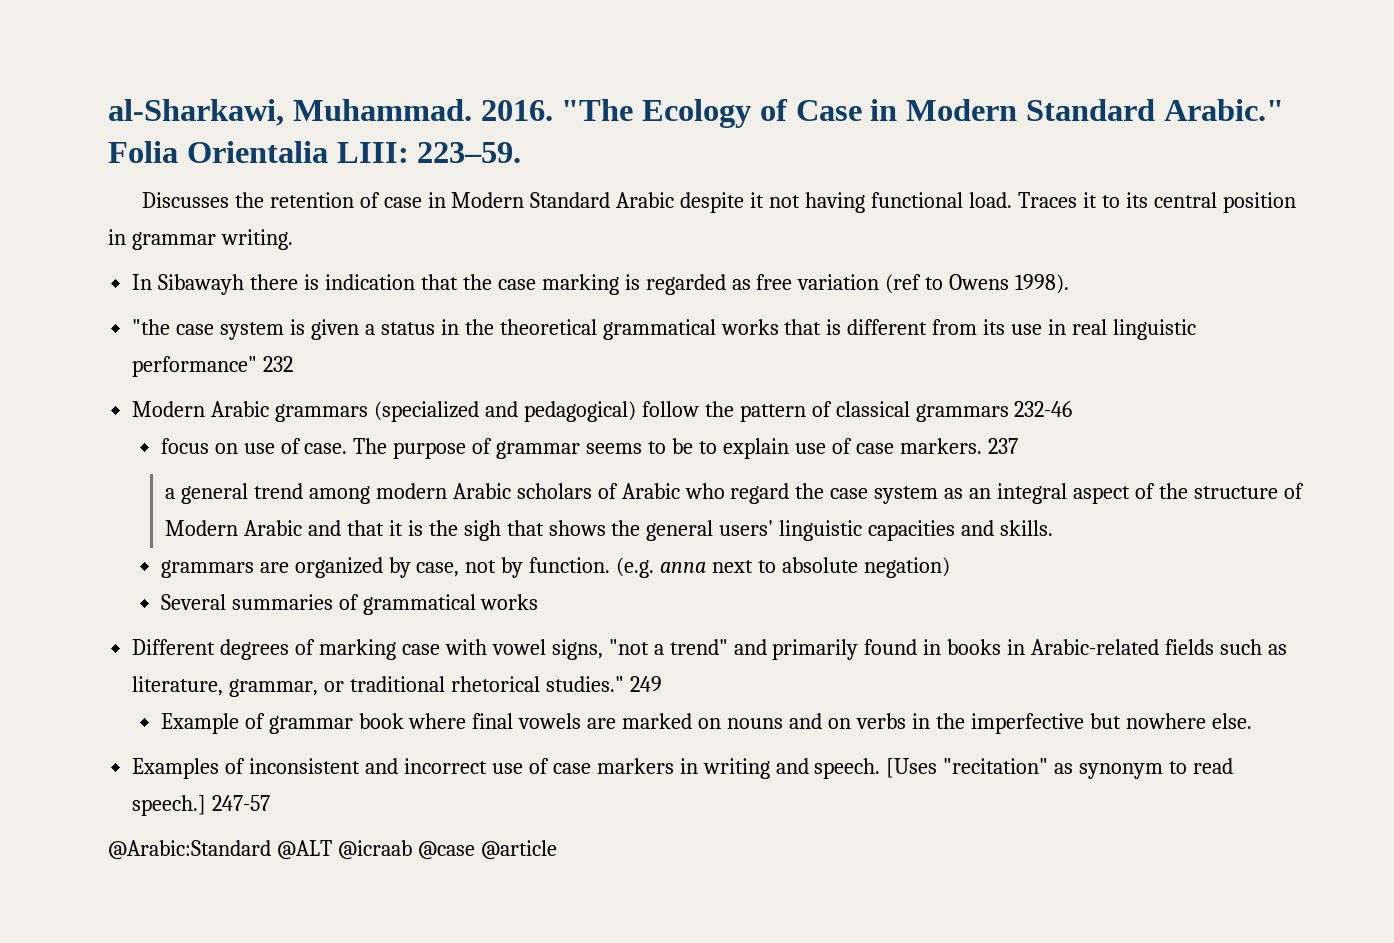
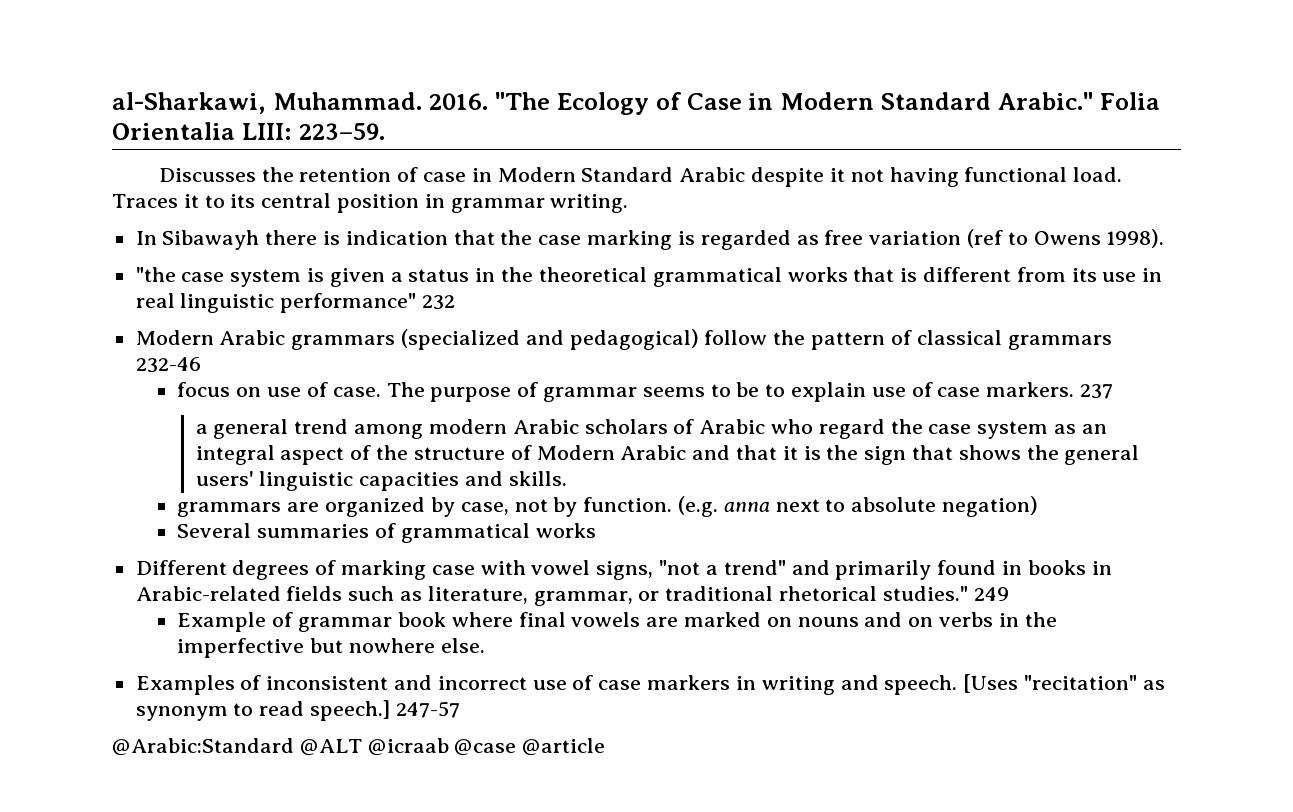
[463,520,501,541] sigh -> [864,446,907,465] sign

